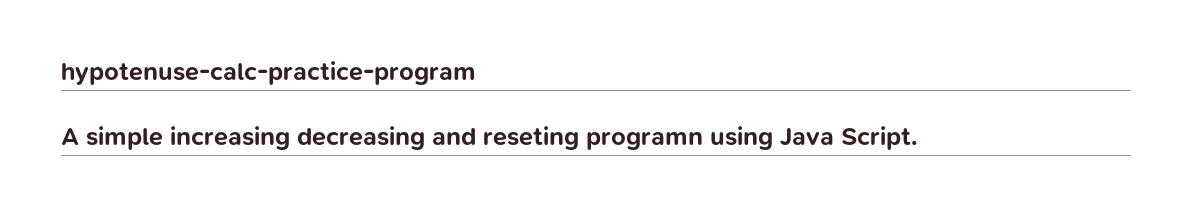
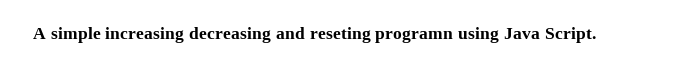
[61,61,476,85] hypotenuse-calc-practice-program // -> (33, 33) none

